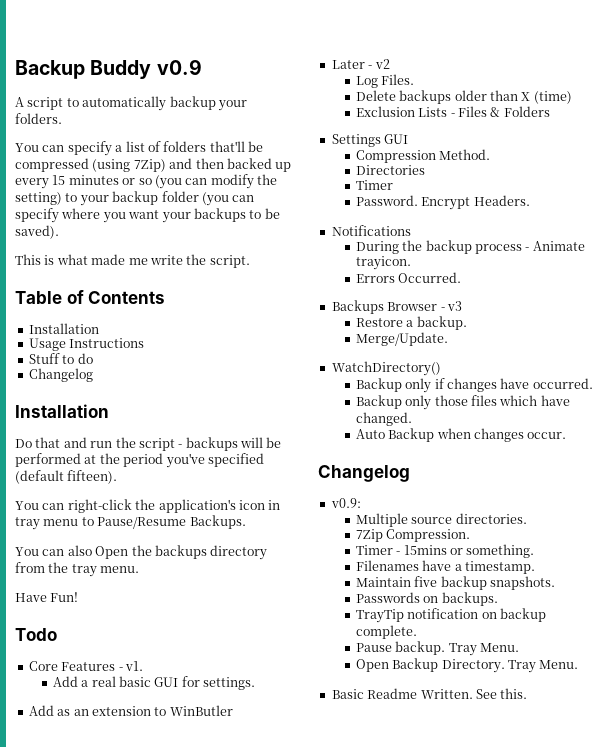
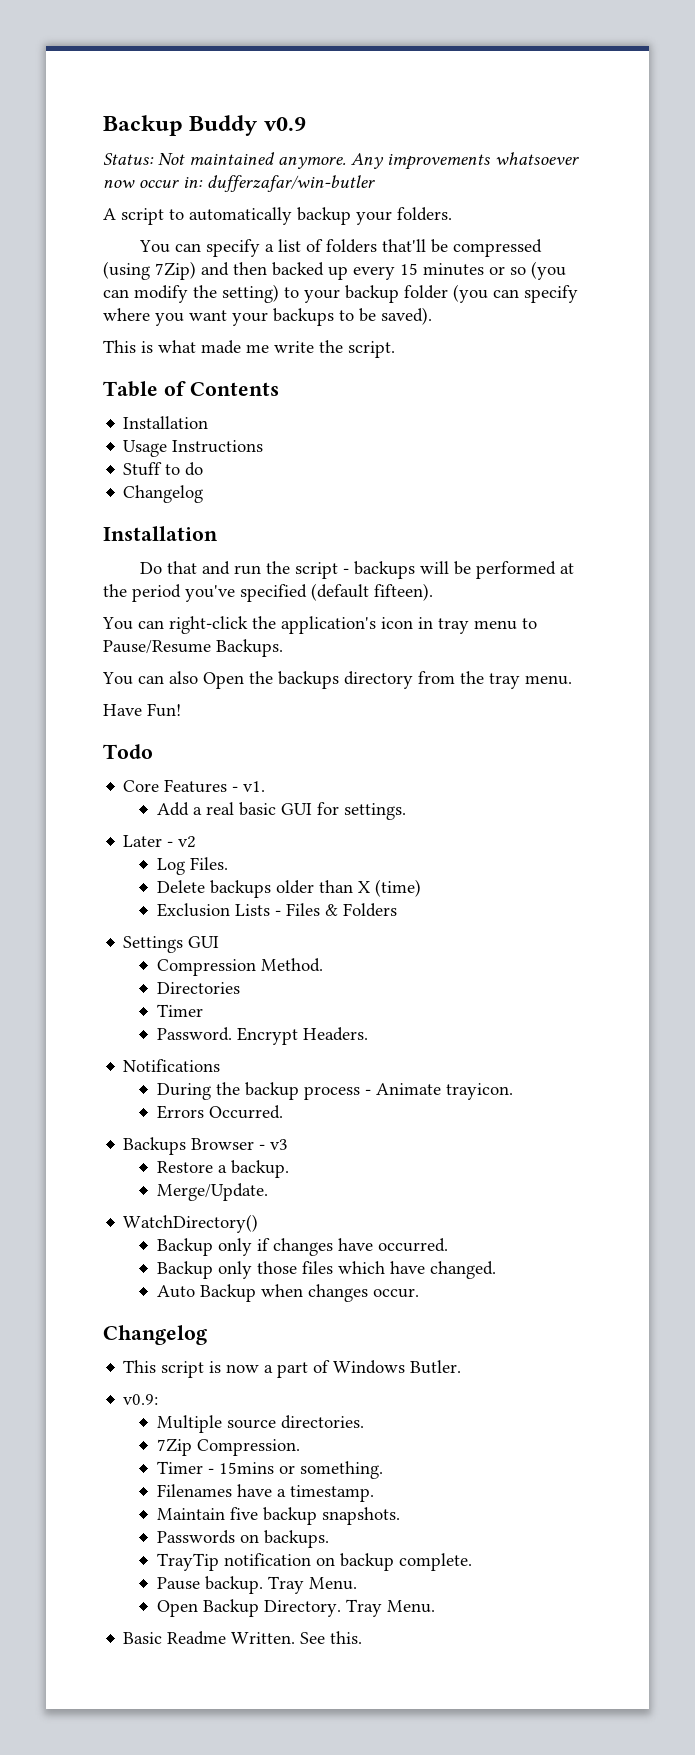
(202, 67) none -> [103,152,579,170] [103,175,375,192] // Status: Not maintained anymore. Any improvements whatsoever now occur in: dufferzafar/win-butler
[28,705,233,716] // Add as an extension to WinButler -> (406, 811) none
(410, 473) none -> [123,1360,462,1378] // This script is now a part of Windows Butler.

